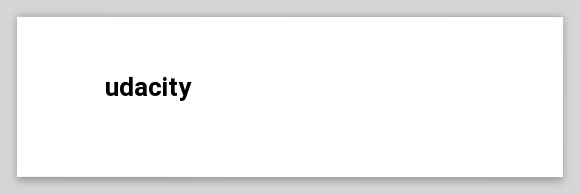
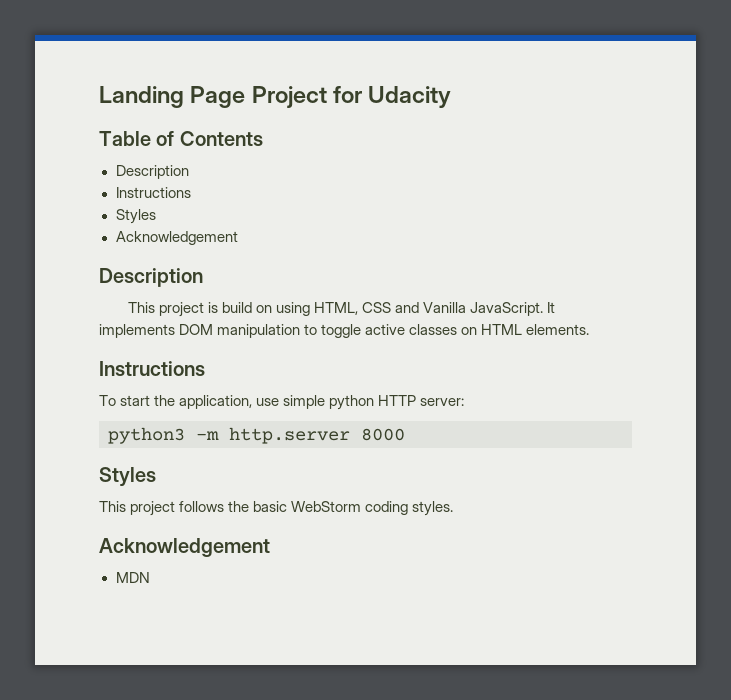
[104,76,193,101] udacity -> [99,86,452,108] [99,131,263,146] [115,165,189,179] [115,187,191,198] [115,209,156,224] [115,231,238,245] [99,268,203,287] [127,302,556,317] [99,324,590,338] [99,361,205,376] [99,395,465,410] [108,427,405,444] [99,467,156,487] [99,501,454,516] [99,538,270,557] [115,572,150,583] Landing Page Project for Udacity // Table of Contents // Description // Instructions // Styles // Acknowledgement // Description // This project is build on using HTML, CSS and Vanilla JavaScript. It implements DOM manipulation to toggle active classes on HTML elements. // Instructions // To start the application, use simple python HTTP server: // python3 -m http.server 8000 // Styles // This project follows the basic WebStorm coding styles. // Acknowledgement // MDN

